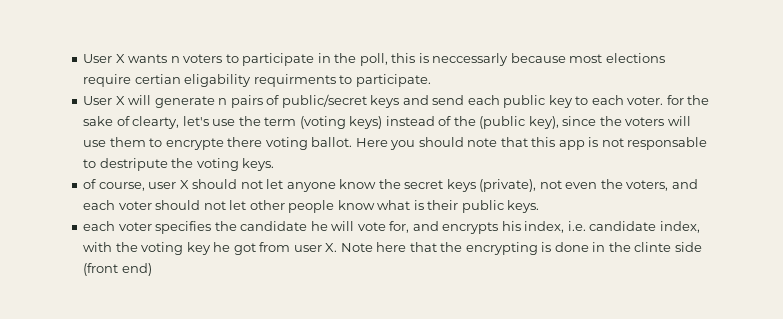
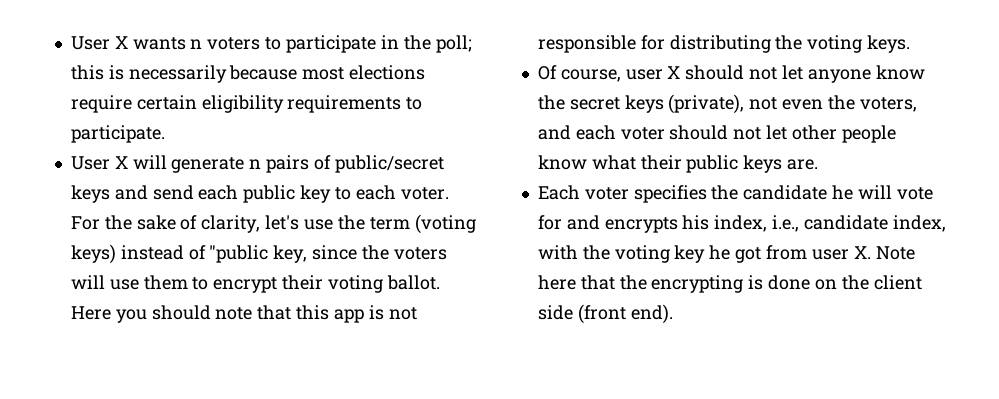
[359,53,388,66] poll, -> [435,35,472,53] poll;
[432,53,509,66] neccessarly -> [128,65,227,83] necessarily
[134,74,336,87] certian eligability requirments -> [136,95,402,113] certain eligibility requirements
[666,95,684,105] for -> [70,216,100,230] For
[132,116,180,129] clearty, -> [201,215,261,233] clarity,
[453,116,559,129] the (public key), -> [209,245,308,263] "public key,
[165,137,263,150] encrypte there -> [213,275,324,293] encrypt their
[627,137,708,150] [83,158,168,171] responsable to destripute -> [537,35,771,53] responsible for distributing
[83,179,97,189] of -> [537,65,557,80] Of
[413,200,424,210] is -> (636, 162) none
[507,200,540,213] [83,221,116,231] keys. // each -> [743,155,819,173] [537,185,580,200] keys are. // Each
[389,221,410,233] for, -> [537,215,562,230] for
[567,221,586,231] i.e. -> [772,215,800,232] i.e.,
[592,242,672,252] in the clinte -> [814,275,922,290] on the client
[121,263,152,276] end) -> [630,304,673,324] end).

